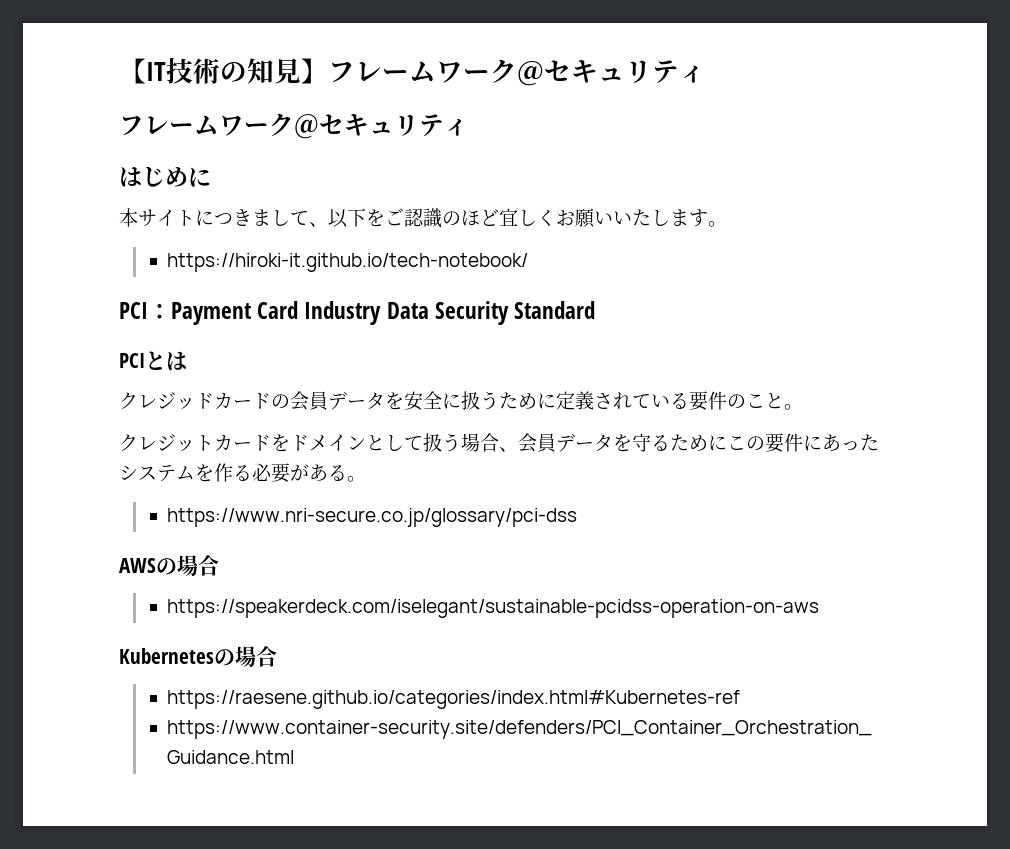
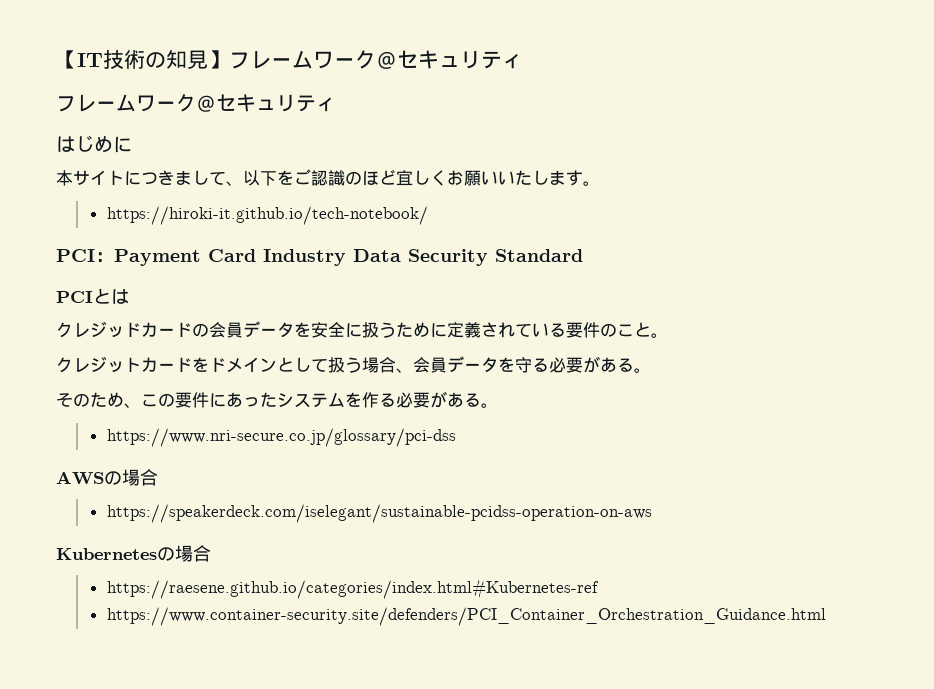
[670,434,727,451] ために -> [549,356,651,373] [56,392,141,408] 必要がある。 // そのため、

